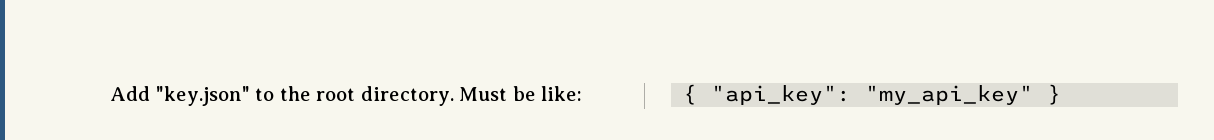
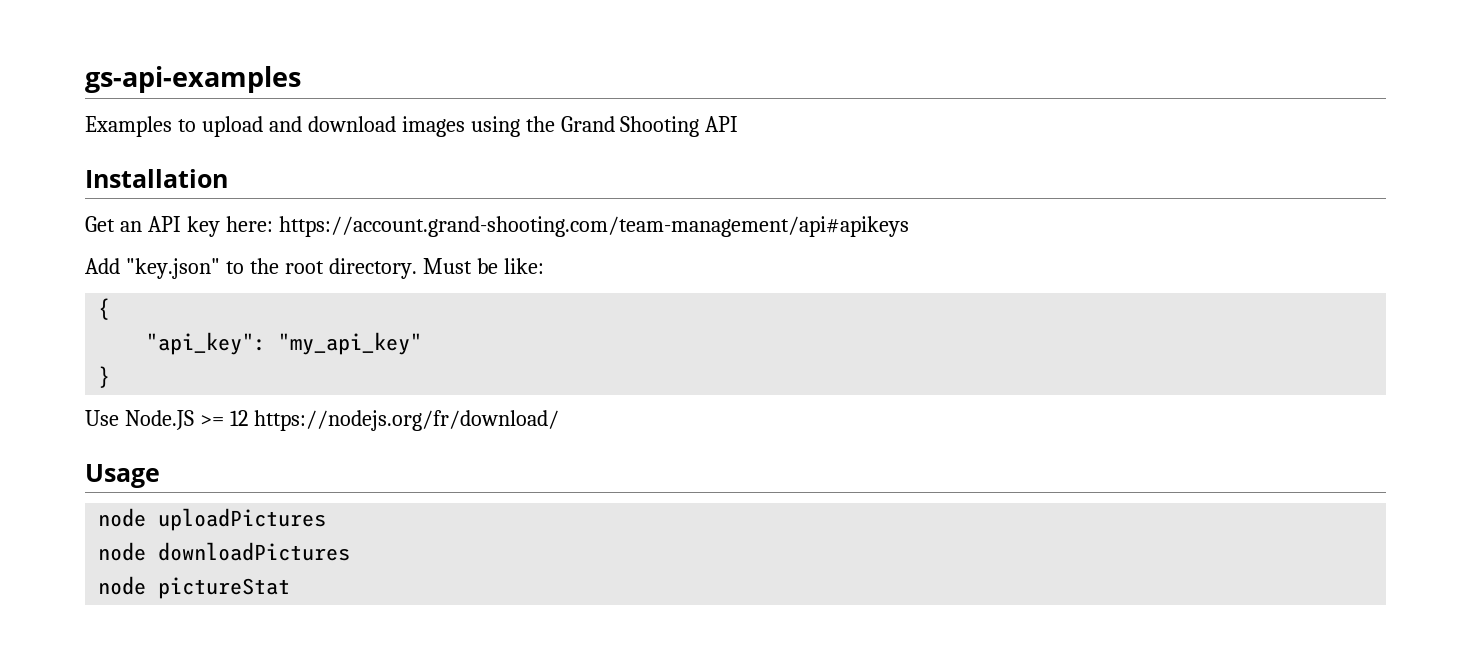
(110, 93) none -> [85,66,301,93] [85,116,739,137] [85,169,228,188] [85,216,909,237] gs-api-examples // Examples to upload and download images using the Grand Shooting API // Installation // Get an API key here: https://account.grand-shooting.com/team-management/api#apikeys //
(698, 94) none -> (111, 309) //
(1034, 95) none -> (423, 343) //
(1062, 94) none -> [85,410,559,431] [85,464,160,488] [98,508,327,531] [98,542,351,561] [98,576,291,599] // Use Node.JS >= 12 https://nodejs.org/fr/download/ // Usage // node uploadPictures // node downloadPictures // node pictureStat

